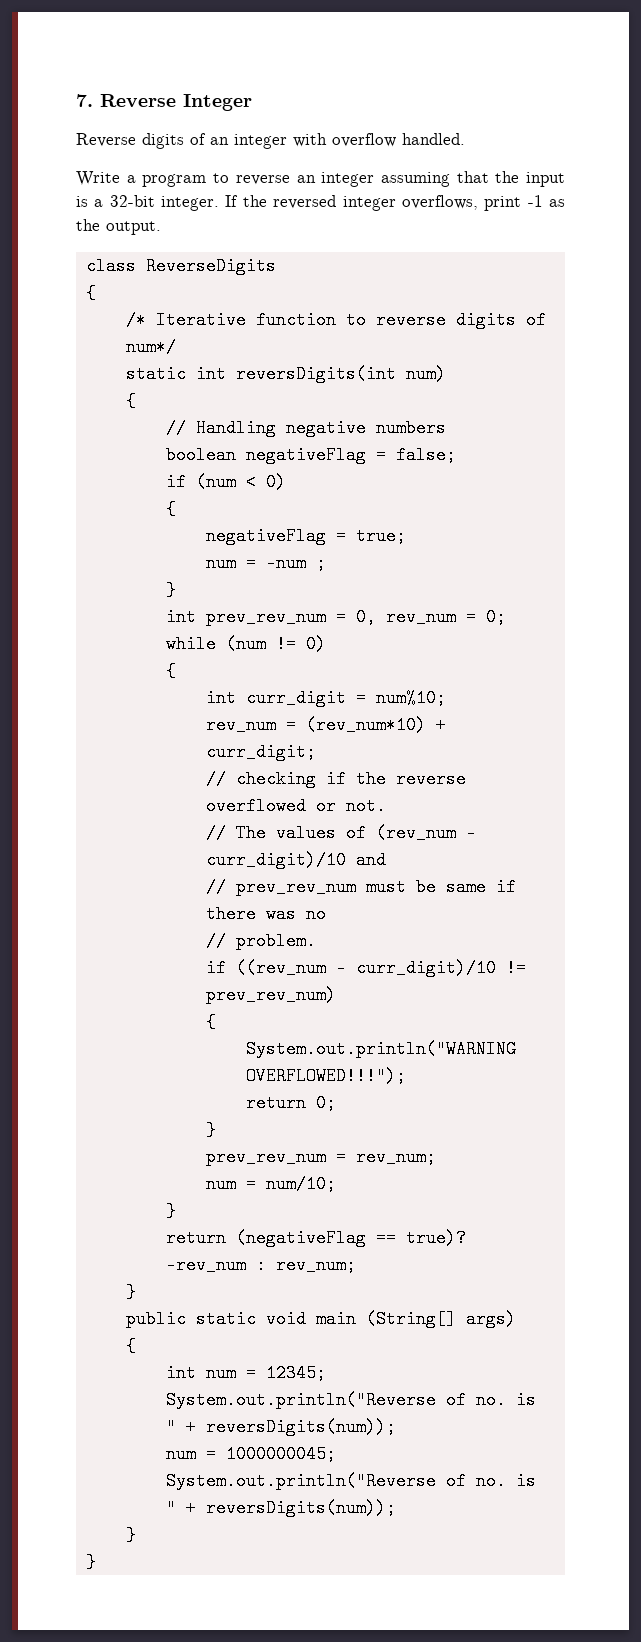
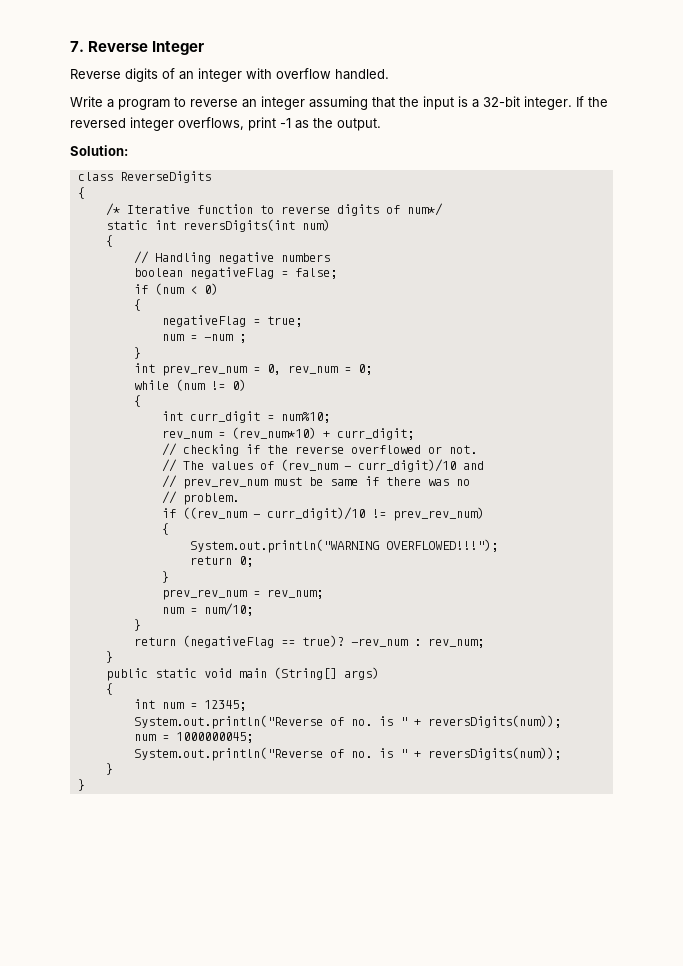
(161, 228) none -> [70,145,128,156] // Solution:

